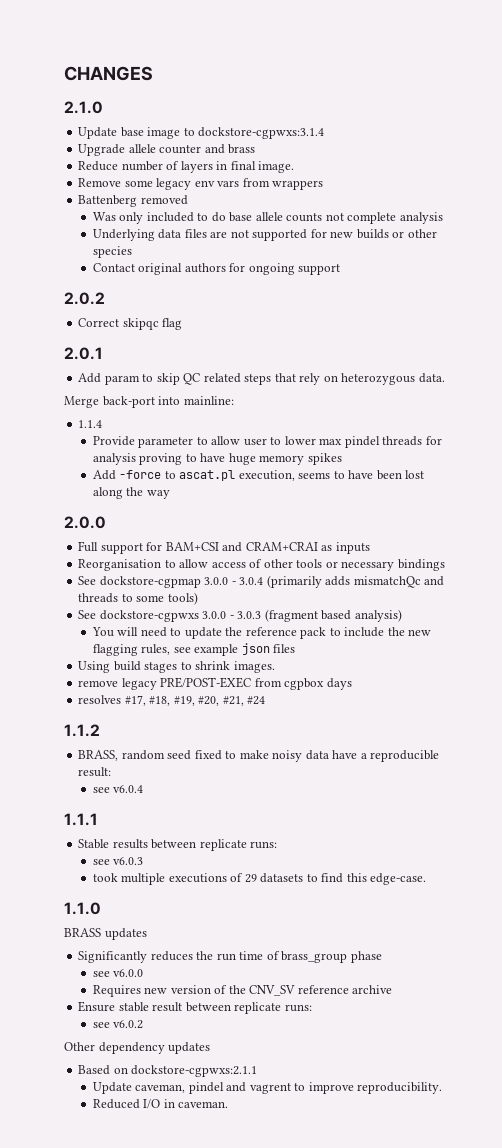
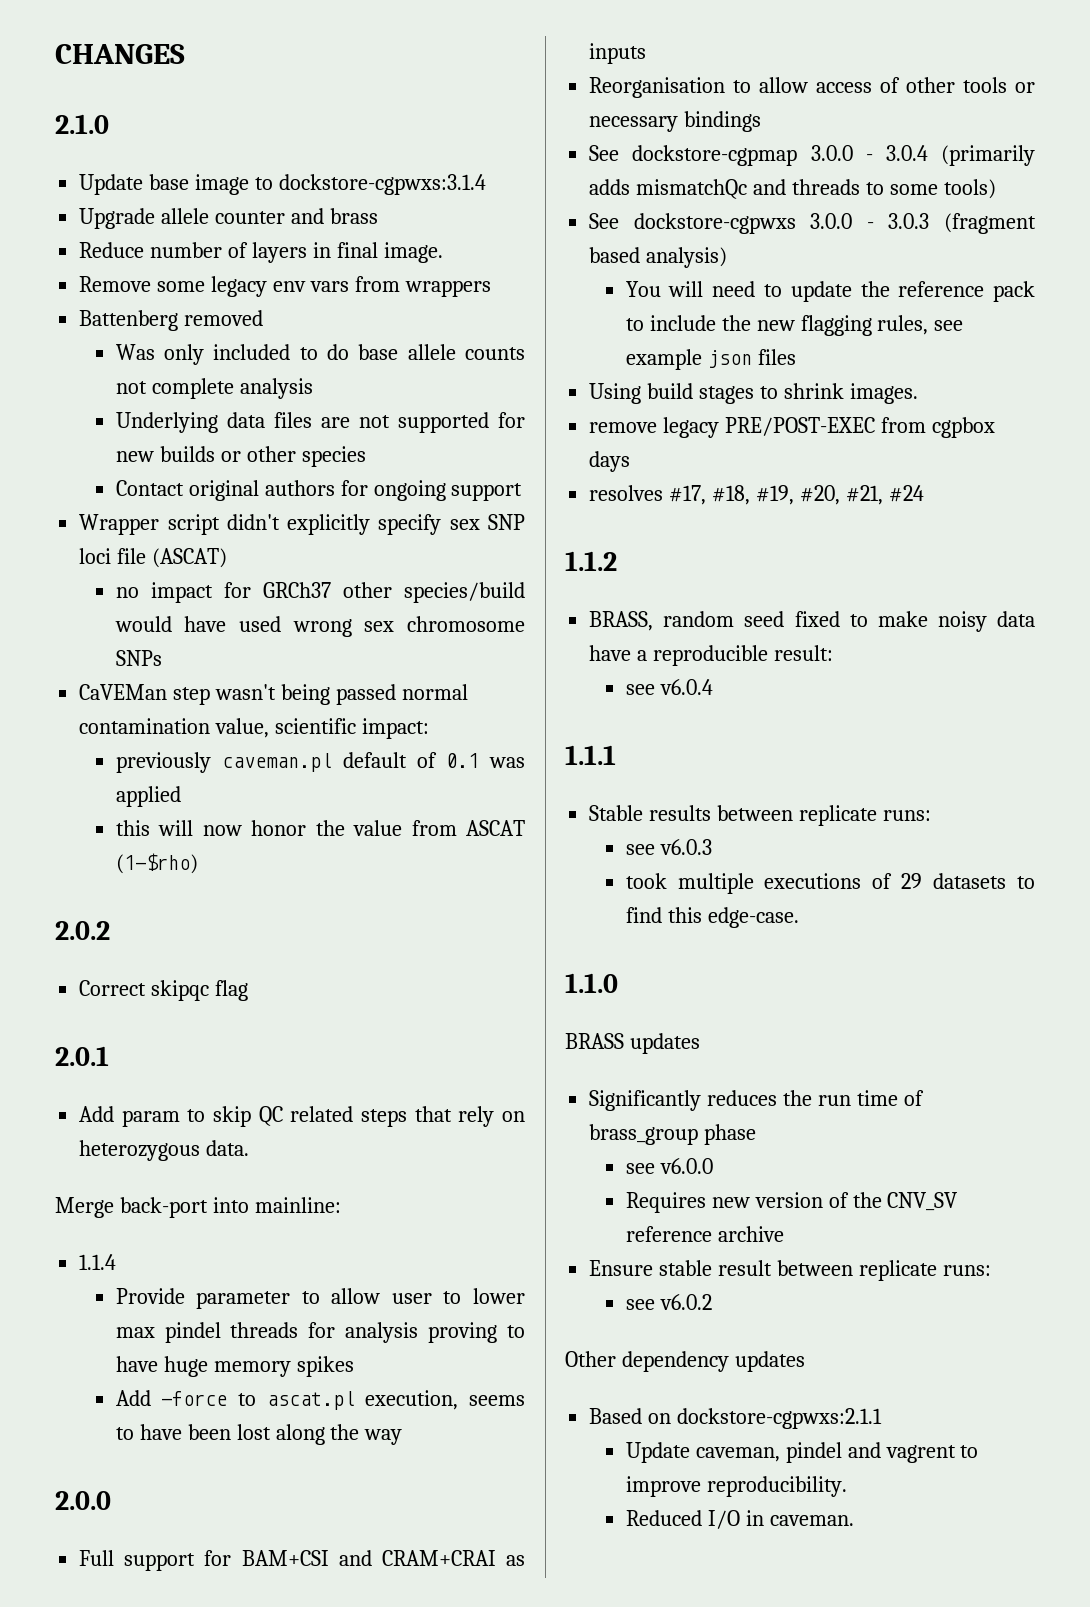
(341, 269) none -> [79,514,525,535] [79,548,228,568] [115,582,525,603] [114,616,525,637] [115,650,162,666] [79,684,468,705] [79,718,430,739] [115,752,526,773] [115,786,181,807] [115,820,526,836] [115,853,198,874] // Wrapper script didn't explicitly specify sex SNP loci file (ASCAT) // no impact for GRCh37 other species/build would have used wrong sex chromosome SNPs // CaVEMan step wasn't being passed normal contamination value, scientific impact: // previously caveman.pl default of 0.1 was applied // this will now honor the value from ASCAT (1-$rho)

